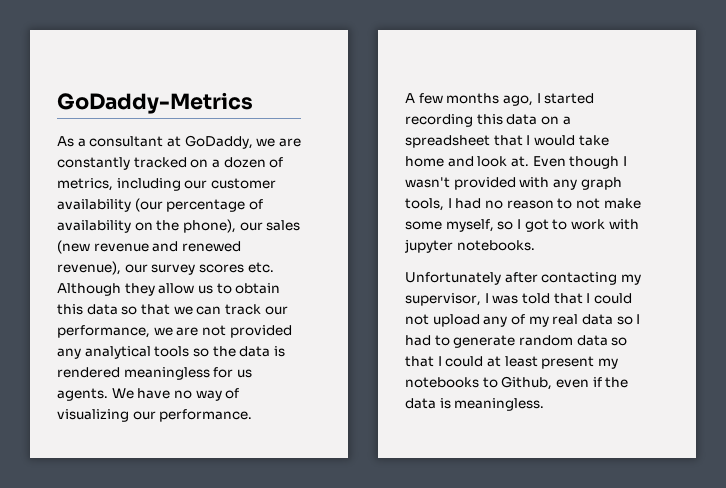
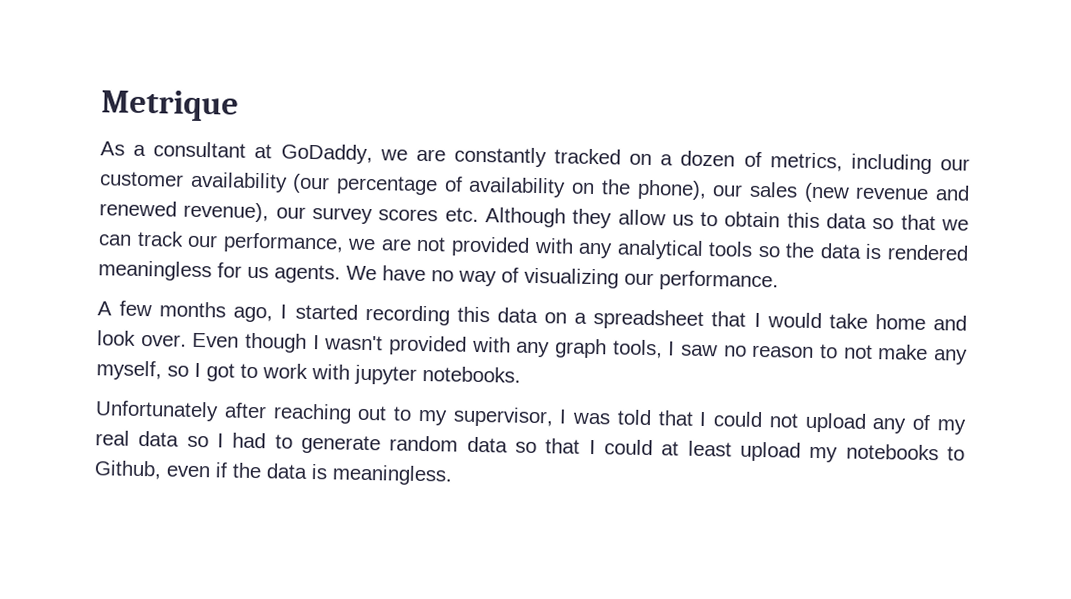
[57,92,253,114] GoDaddy-Metrics -> [101,89,239,122] Metrique
(292, 331) none -> [533,237,574,254] with
[510,156,529,167] at. -> [140,333,187,347] over.
[455,198,482,209] had -> [680,344,718,357] saw
[405,221,442,230] some -> [932,349,968,365] any
[541,272,618,285] contacting -> [272,403,413,424] reaching out to
[541,356,595,369] present -> [740,441,801,462] upload

